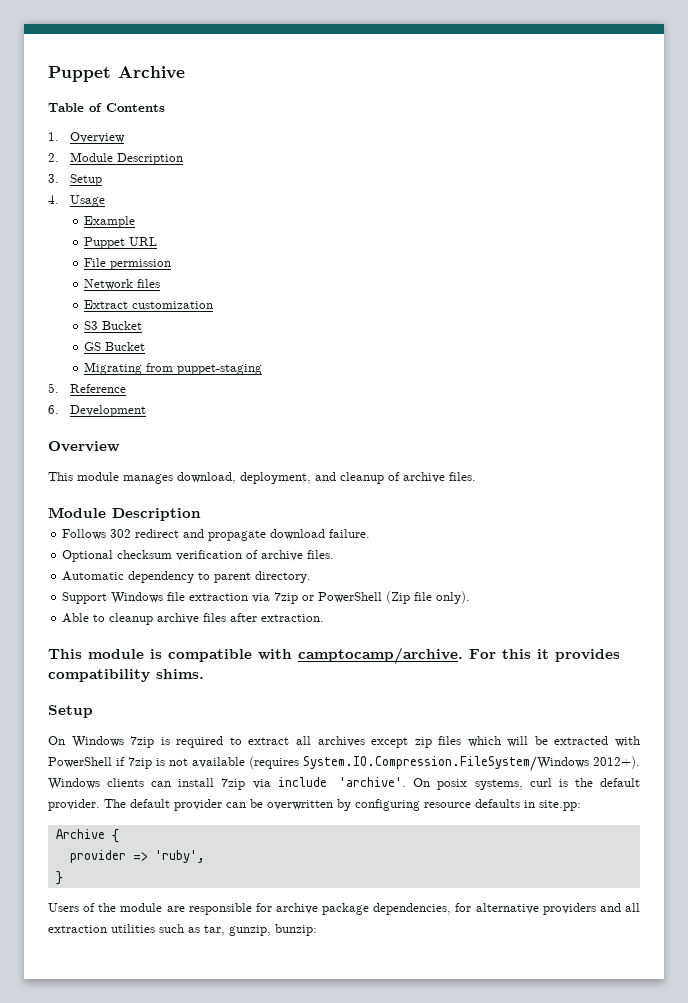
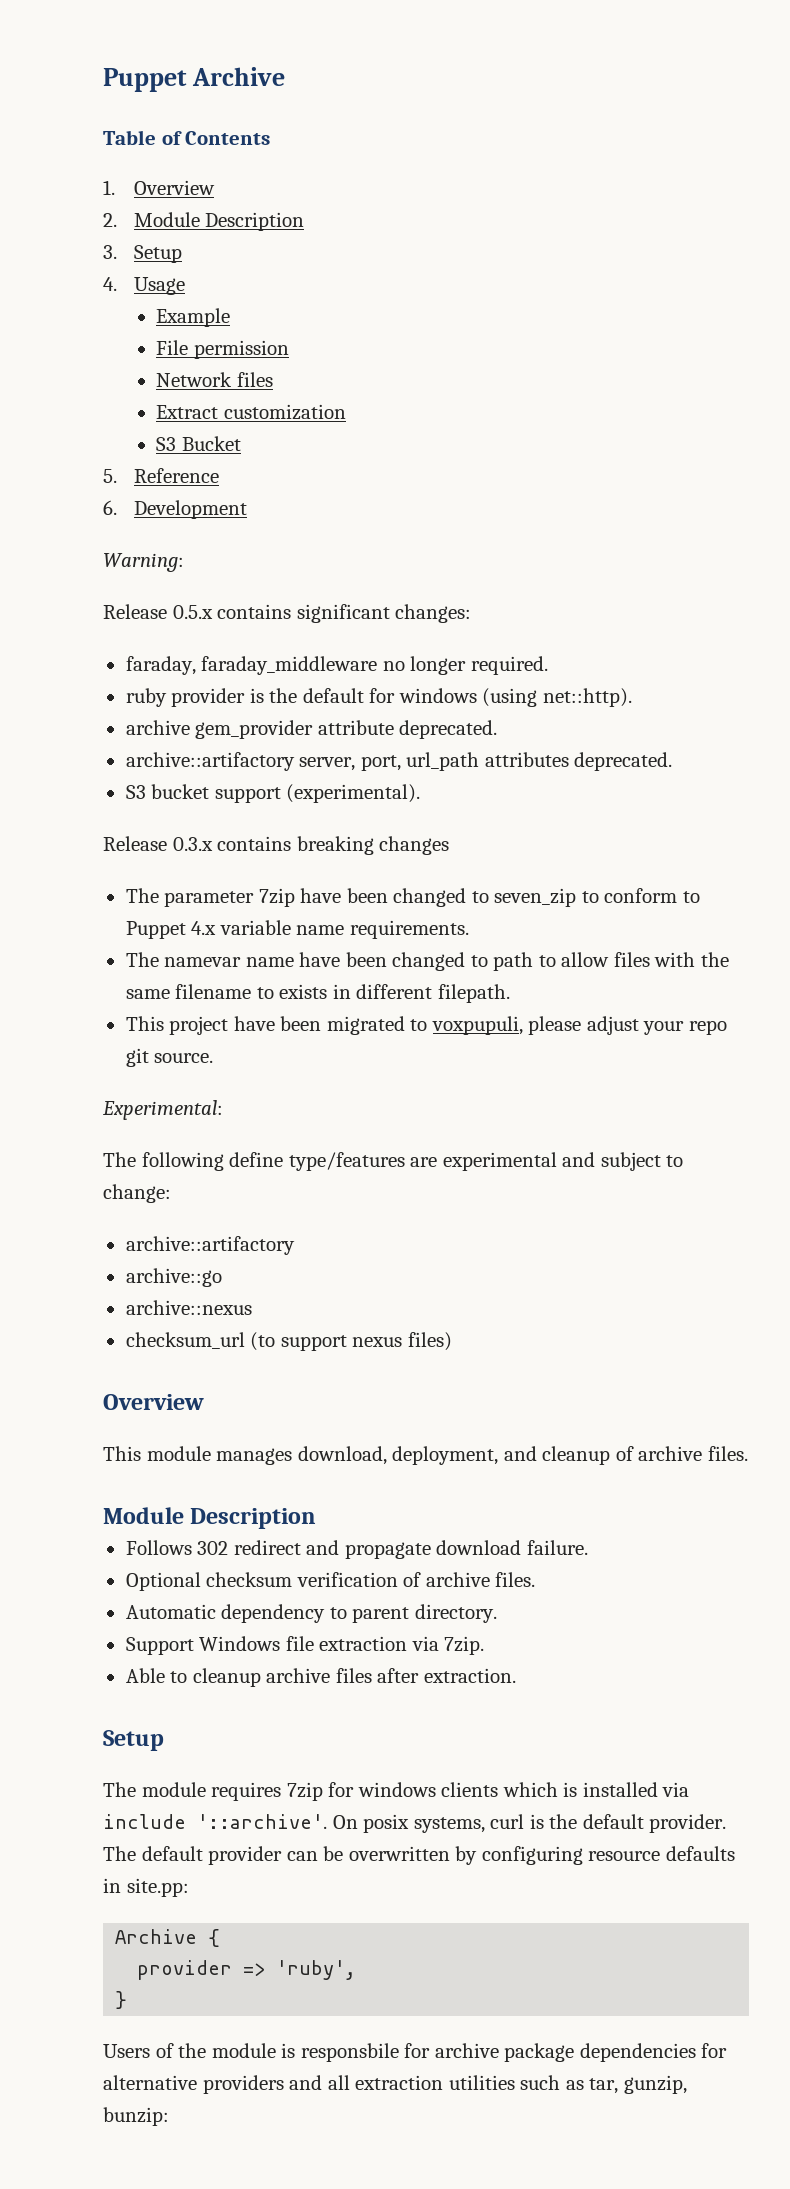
[84,237,158,249] // Puppet URL -> (231, 317) none
[84,342,146,351] [84,362,263,375] // GS Bucket // Migrating from puppet-staging -> (241, 443) none
(147, 411) none -> [103,553,184,572] [103,604,472,623] [125,656,548,675] [125,688,632,707] [125,720,498,739] [125,752,673,771] [125,784,421,803] [103,836,450,855] [125,888,700,907] [125,920,469,939] [125,952,729,971] [125,984,510,1003] [125,1016,727,1035] [125,1048,214,1067] [102,1100,223,1120] [103,1152,684,1171] [103,1184,171,1203] [125,1236,295,1255] [125,1268,222,1287] [125,1300,252,1315] [125,1332,452,1351] // Warning: // Release 0.5.x contains significant changes: // faraday, faraday_middleware no longer required. // ruby provider is the default for windows (using net::http). // archive gem_provider attribute deprecated. // archive::artifactory server, port, url_path attributes deprecated. // S3 bucket support (experimental). // Release 0.3.x contains breaking changes // The parameter 7zip have been changed to seven_zip to conform to Puppet 4.x variable name requirements. // The namevar name have been changed to path to allow files with the same filename to exists in different filepath. // This project have been migrated to voxpupuli, please adjust your repo git source. // Experimental: // The following define type/features are experimental and subject to change: // archive::artifactory // archive::go // archive::nexus // checksum_url (to support nexus files)
[274,591,471,604] 7zip or PowerShell (Zip file only). -> [444,1636,485,1655] 7zip.
[48,647,620,664] [48,669,204,682] [48,705,93,718] [48,736,640,748] [48,756,640,772] [48,778,246,790] This module is compatible with camptocamp/archive. For this it provides compatibility shims. // Setup // On Windows 7zip is required to extract all archives except zip files which will be extracted with PowerShell if 7zip is not available (requires System.IO.Compression.FileSystem/Windows 2012+). Windows clients can install 7zip -> [103,1730,164,1751] [103,1782,658,1801] Setup // The module requires 7zip for windows clients which is installed
[339,777,407,787] 'archive'. -> [197,1814,327,1829] '::archive'.
[166,903,252,915] are responsible -> [281,2043,399,2062] is responsbile
[373,903,452,915] dependencies, -> [579,2043,696,2062] dependencies

